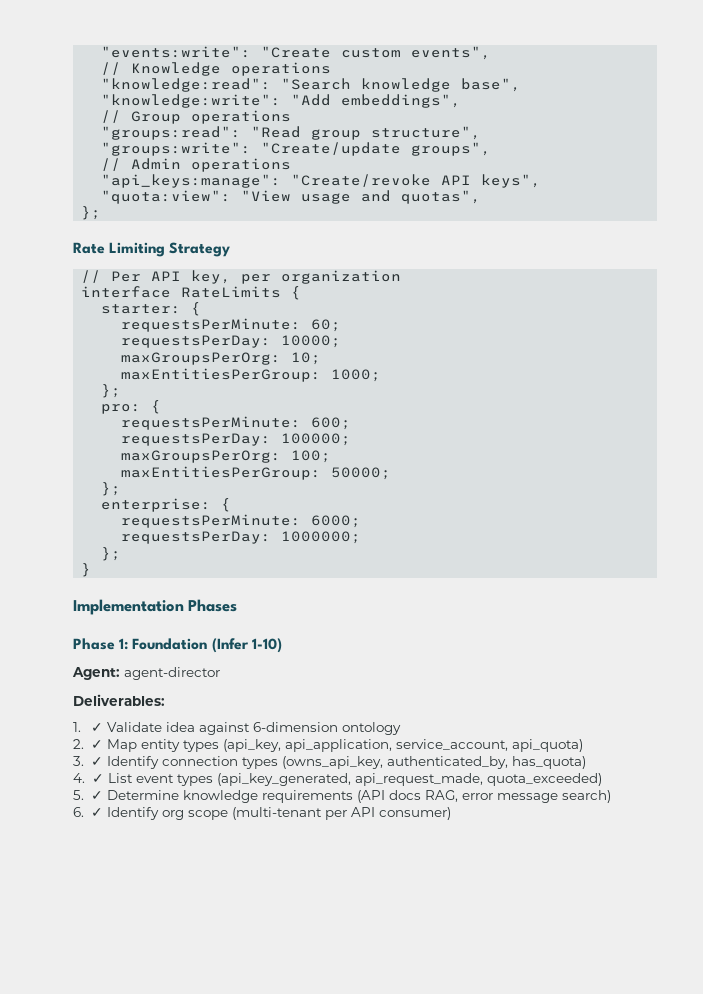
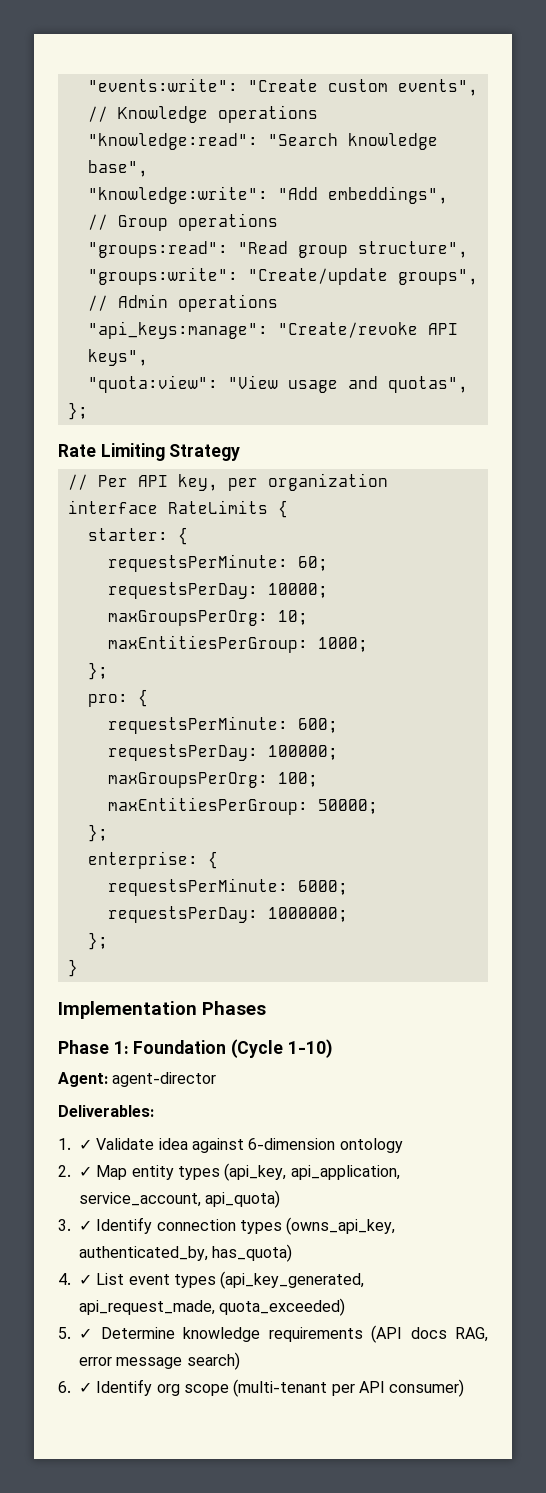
[211,638,249,653] (Infer -> [231,1039,284,1058] (Cycle

